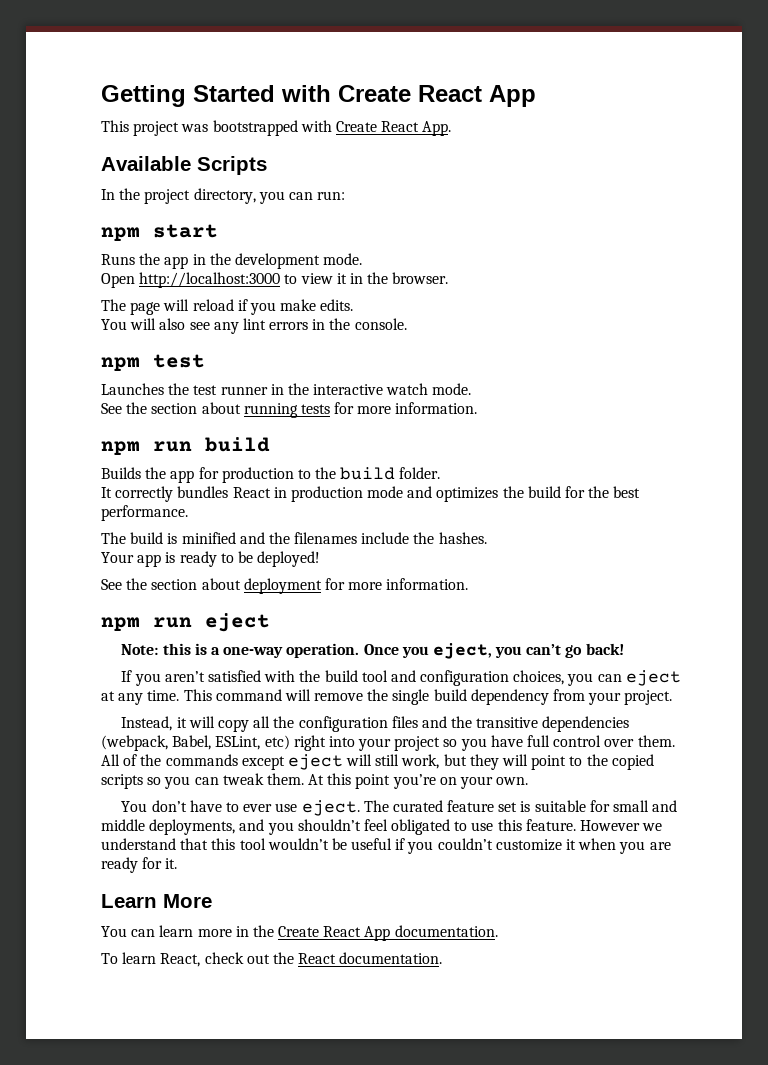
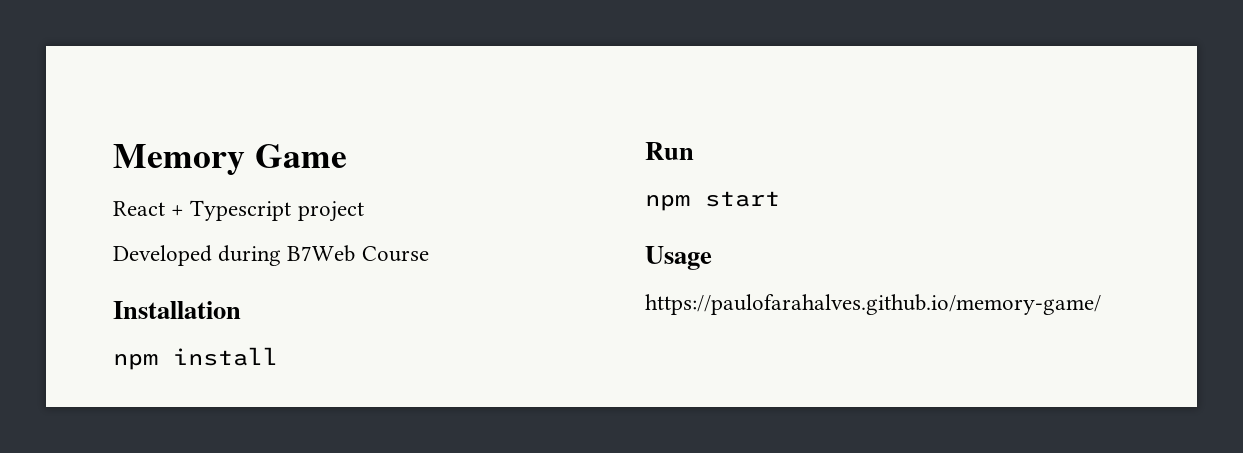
[101,85,536,107] [101,120,452,136] [101,156,267,175] [101,188,346,204] [101,224,218,241] [101,253,363,269] [101,272,449,288] [101,299,354,315] [101,318,407,334] [101,354,205,371] [101,383,472,395] [101,402,478,418] [101,437,270,455] [101,467,441,483] [101,486,641,502] [101,505,188,521] [101,532,487,544] [101,551,321,567] [101,578,469,594] [101,613,270,632] [121,643,624,659] [121,670,681,686] [101,689,673,705] [121,716,630,732] [101,735,675,751] [101,754,654,770] [101,773,529,789] [121,800,678,816] [101,819,663,835] [101,838,671,854] [101,857,178,873] [101,894,212,908] [101,925,498,941] [101,952,443,967] Getting Started with Create React App // This project was bootstrapped with Create React App. // Available Scripts // In the project directory, you can run: // npm start // Runs the app in the development mode. // Open http://localhost:3000 to view it in the browser. // The page will reload if you make edits. // You will also see any lint errors in the console. // npm test // Launches the test runner in the interactive watch mode. // See the section about running tests for more information. // npm run build // Builds the app for production to the build folder. // It correctly bundles React in production mode and optimizes the build for the best performance. // The build is minified and the filenames include the hashes. // Your app is ready to be deployed! // See the section about deployment for more information. // npm run eject // Note: this is a one-way operation. Once you eject, you can’t go back! // If you aren’t satisfied with the build tool and configuration choices, you can eject at any time. This command will remove the single build dependency from your project. // Instead, it will copy all the configuration files and the transitive dependencies (webpack, Babel, ESLint, etc) right into your project so you have full control over them. All of the commands except eject will still work, but they will point to the copied scripts so you can tweak them. At this point you’re on your own. // You don’t have to ever use eject. The curated feature set is suitable for small and middle deployments, and you shouldn’t feel obligated to use this feature. However we understand that this tool wouldn’t be useful if you couldn’t customize it when you are ready for it. // Learn More // You can learn more in the Create React App documentation. // To learn React, check out the React documentation. -> [113,144,347,176] [113,200,364,222] [113,245,429,266] [113,301,241,319] [113,347,278,370] [645,142,694,160] [645,191,780,211] [645,246,712,270] [645,294,1101,315] Memory Game // React + Typescript project // Developed during B7Web Course // Installation // npm install // Run // npm start // Usage // https://paulofarahalves.github.io/memory-game/

